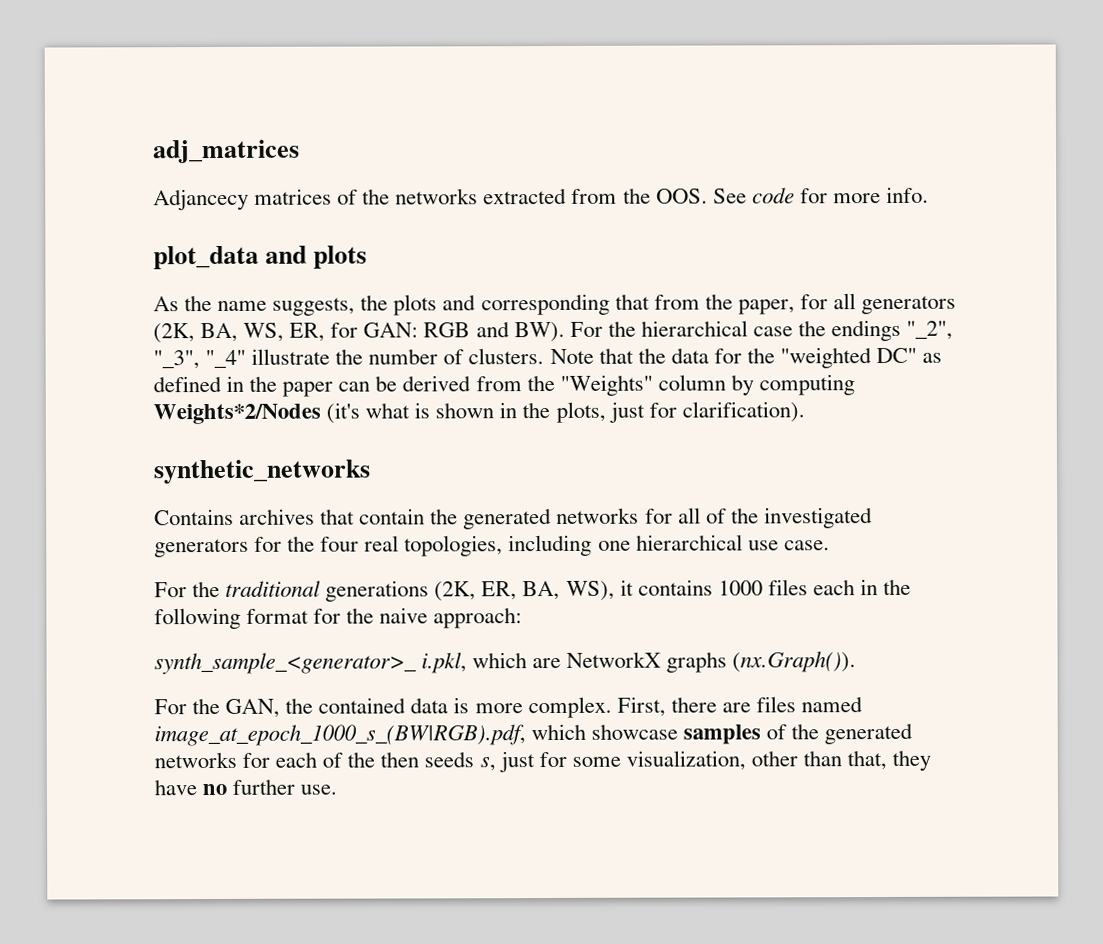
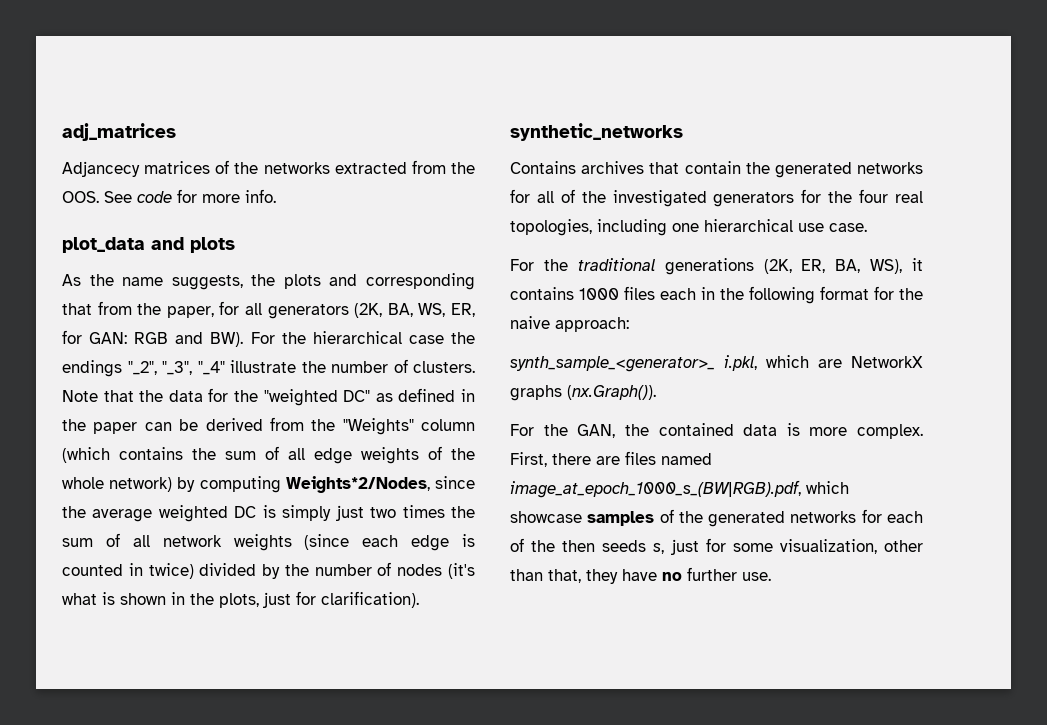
[730,374,855,396] [153,403,321,425] by computing Weights*2/Nodes -> [62,446,475,464] [62,476,475,493] [62,505,476,522] [62,533,475,551] [62,562,443,579] (which contains the sum of all edge weights of the whole network) by computing Weights*2/Nodes, since the average weighted DC is simply just two times the sum of all network weights (since each edge is counted in twice) divided by the number of nodes

